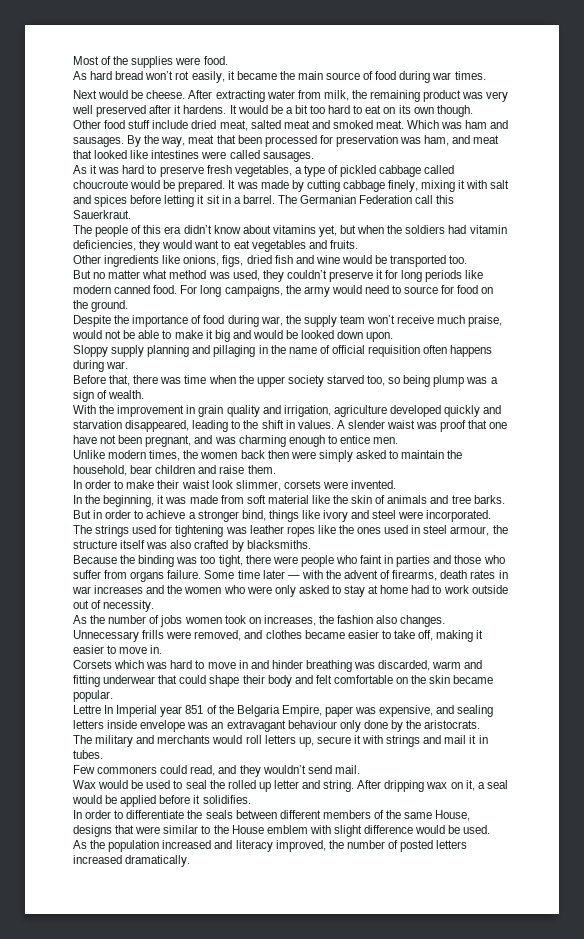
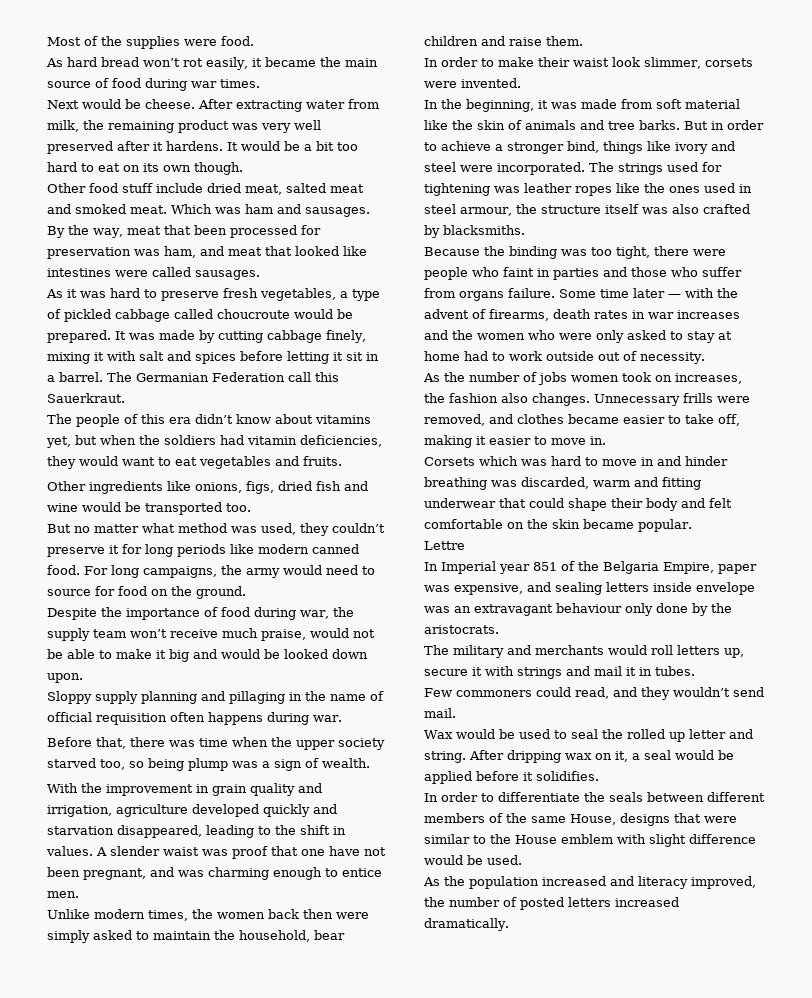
(101, 709) none -> (465, 545) //

